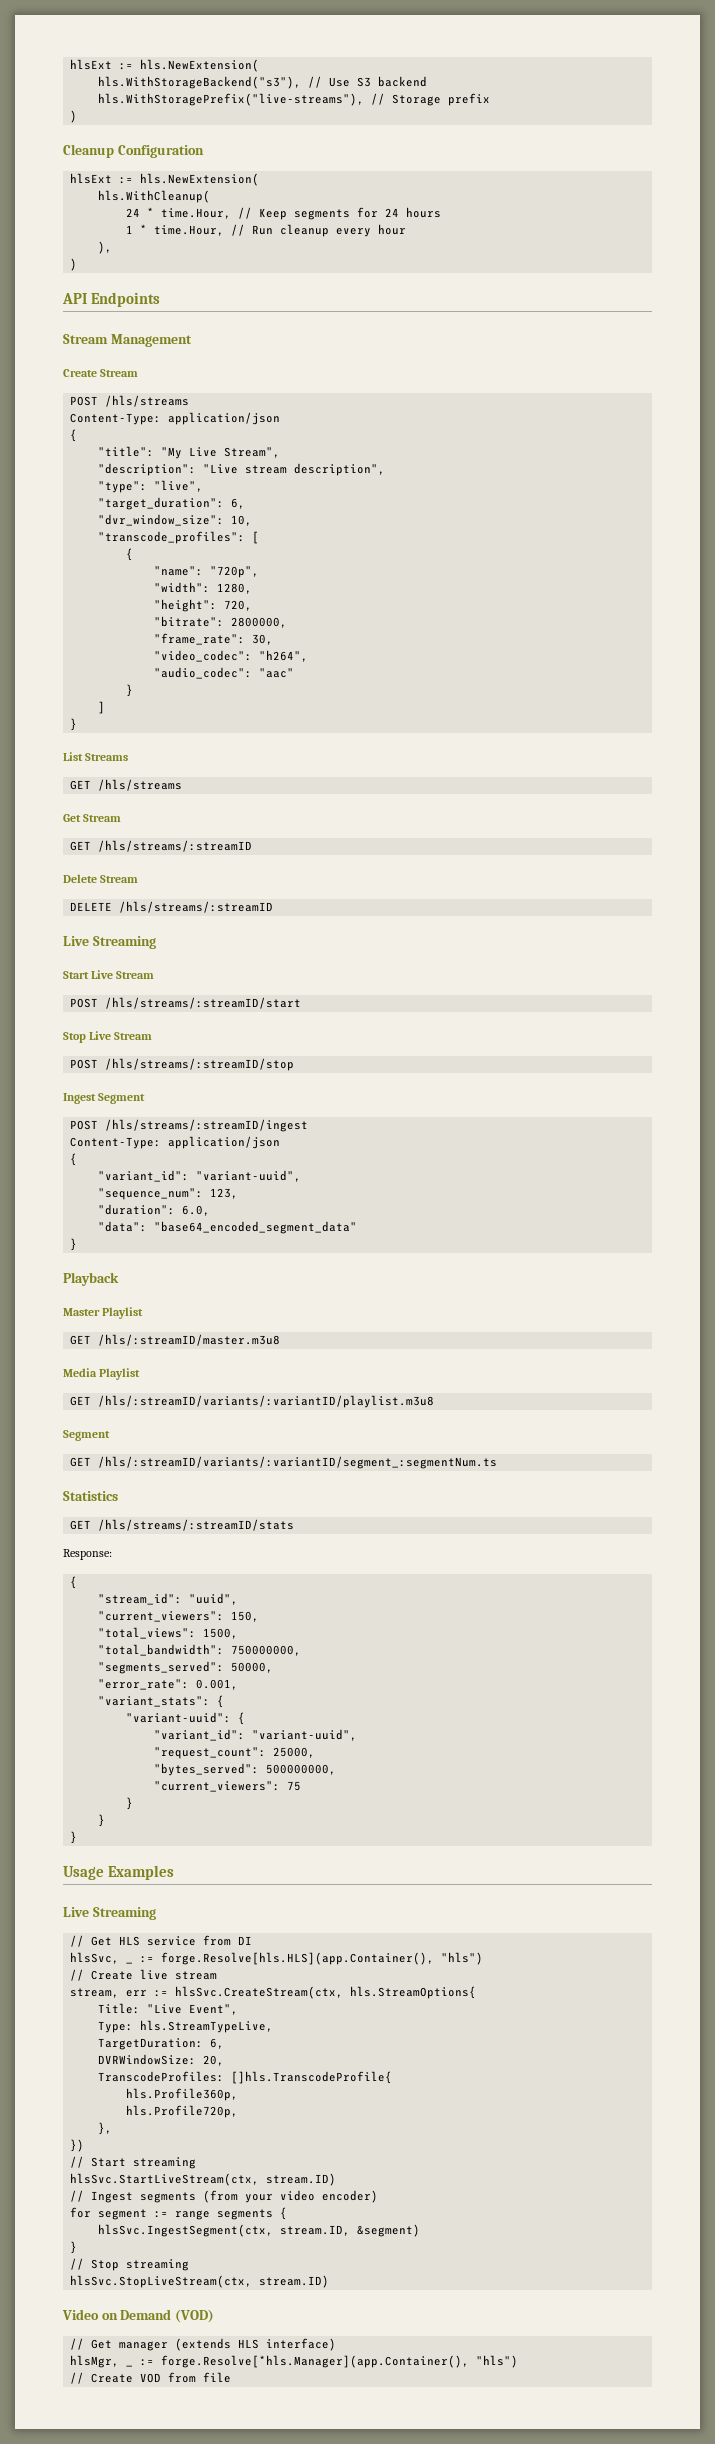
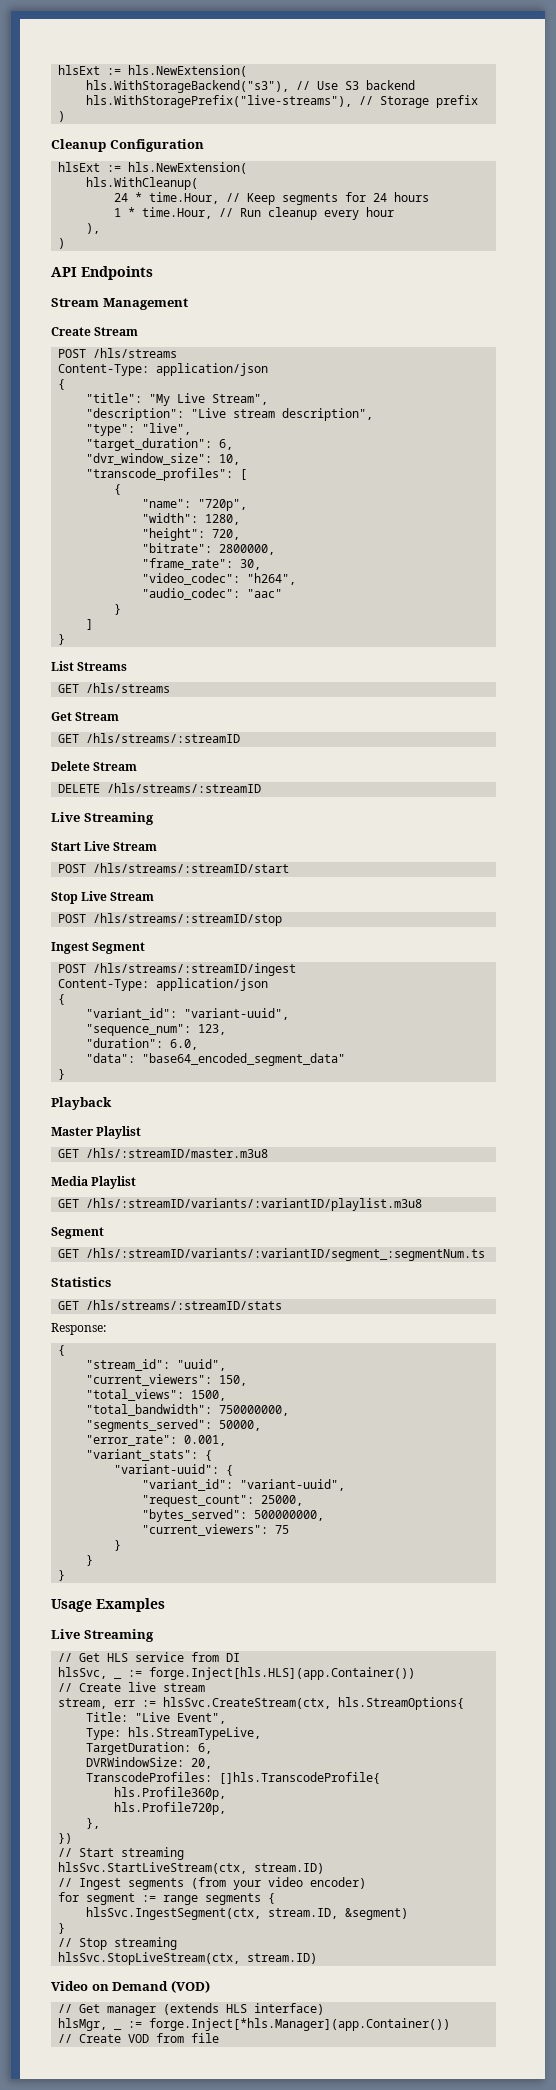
[161,1952,484,1965] forge.Resolve[hls.HLS](app.Container(), "hls") -> [149,1667,416,1680] forge.Inject[hls.HLS](app.Container())
[161,2355,519,2368] forge.Resolve[*hls.Manager](app.Container(), "hls") -> [149,2018,451,2031] forge.Inject[*hls.Manager](app.Container())

